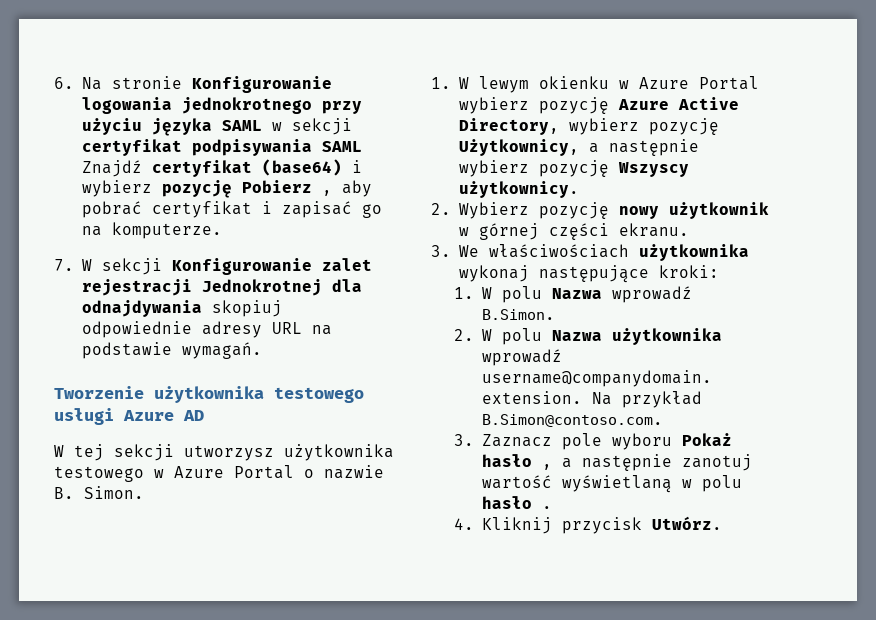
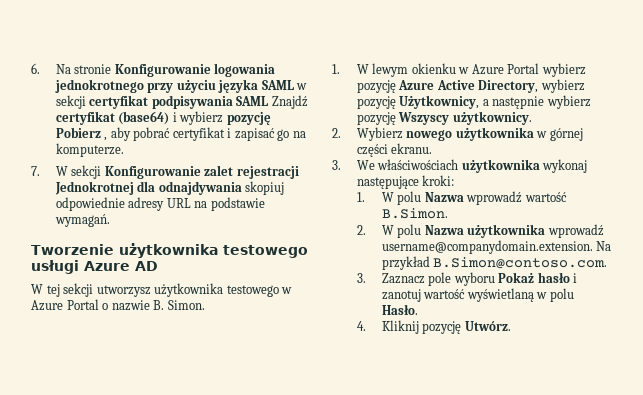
[538,202,769,219] pozycję nowy użytkownik -> [406,127,534,141] nowego użytkownika
(693, 294) none -> [524,192,567,202] wartość
[542,454,673,471] , a następnie -> [573,273,578,283] i
[482,496,553,509] hasło . -> [381,304,418,315] Hasło.
[562,517,643,534] przycisk -> [422,321,462,334] pozycję

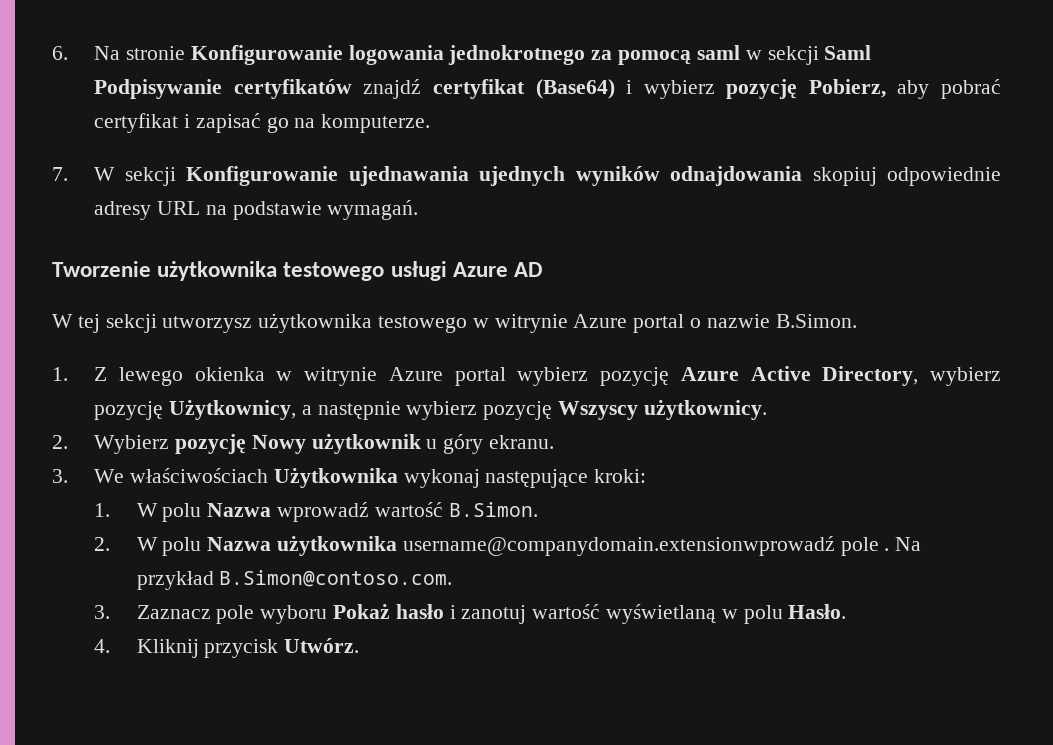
[147,79,308,93] [55,95,308,109] [55,111,170,125] przy użyciu języka SAML w sekcji certyfikat podpisywania SAML Znajdź certyfikat (base64) -> [591,45,872,65] [94,79,615,99] za pomocą saml w sekcji Saml Podpisywanie certyfikatów znajdź certyfikat (Base64)
[55,127,108,141] Pobierz , -> [808,79,886,98] Pobierz,
[204,165,299,179] [54,181,242,195] zalet rejestracji Jednokrotnej dla odnajdywania -> [348,166,803,186] ujednawania ujednych wyników odnajdowania
[31,299,205,311] [332,63,540,77] Azure Portal o nazwie B. Simon. // 1. W lewym okienku w Azure Portal -> [494,314,857,333] [52,367,506,386] witrynie Azure portal o nazwie B.Simon. // 1. Z lewego okienka w witrynie Azure portal
[406,127,583,141] [356,144,388,157] nowego użytkownika w górnej części -> [175,434,484,454] pozycję Nowy użytkownik u góry
[461,159,540,173] użytkownika -> [273,468,398,488] Użytkownika
[547,224,604,238] [381,240,593,254] wprowadź username@companydomain.extension. -> [402,536,890,556] username@companydomain.extensionwprowadź pole .
[422,321,462,334] pozycję -> [204,639,279,658] przycisk

